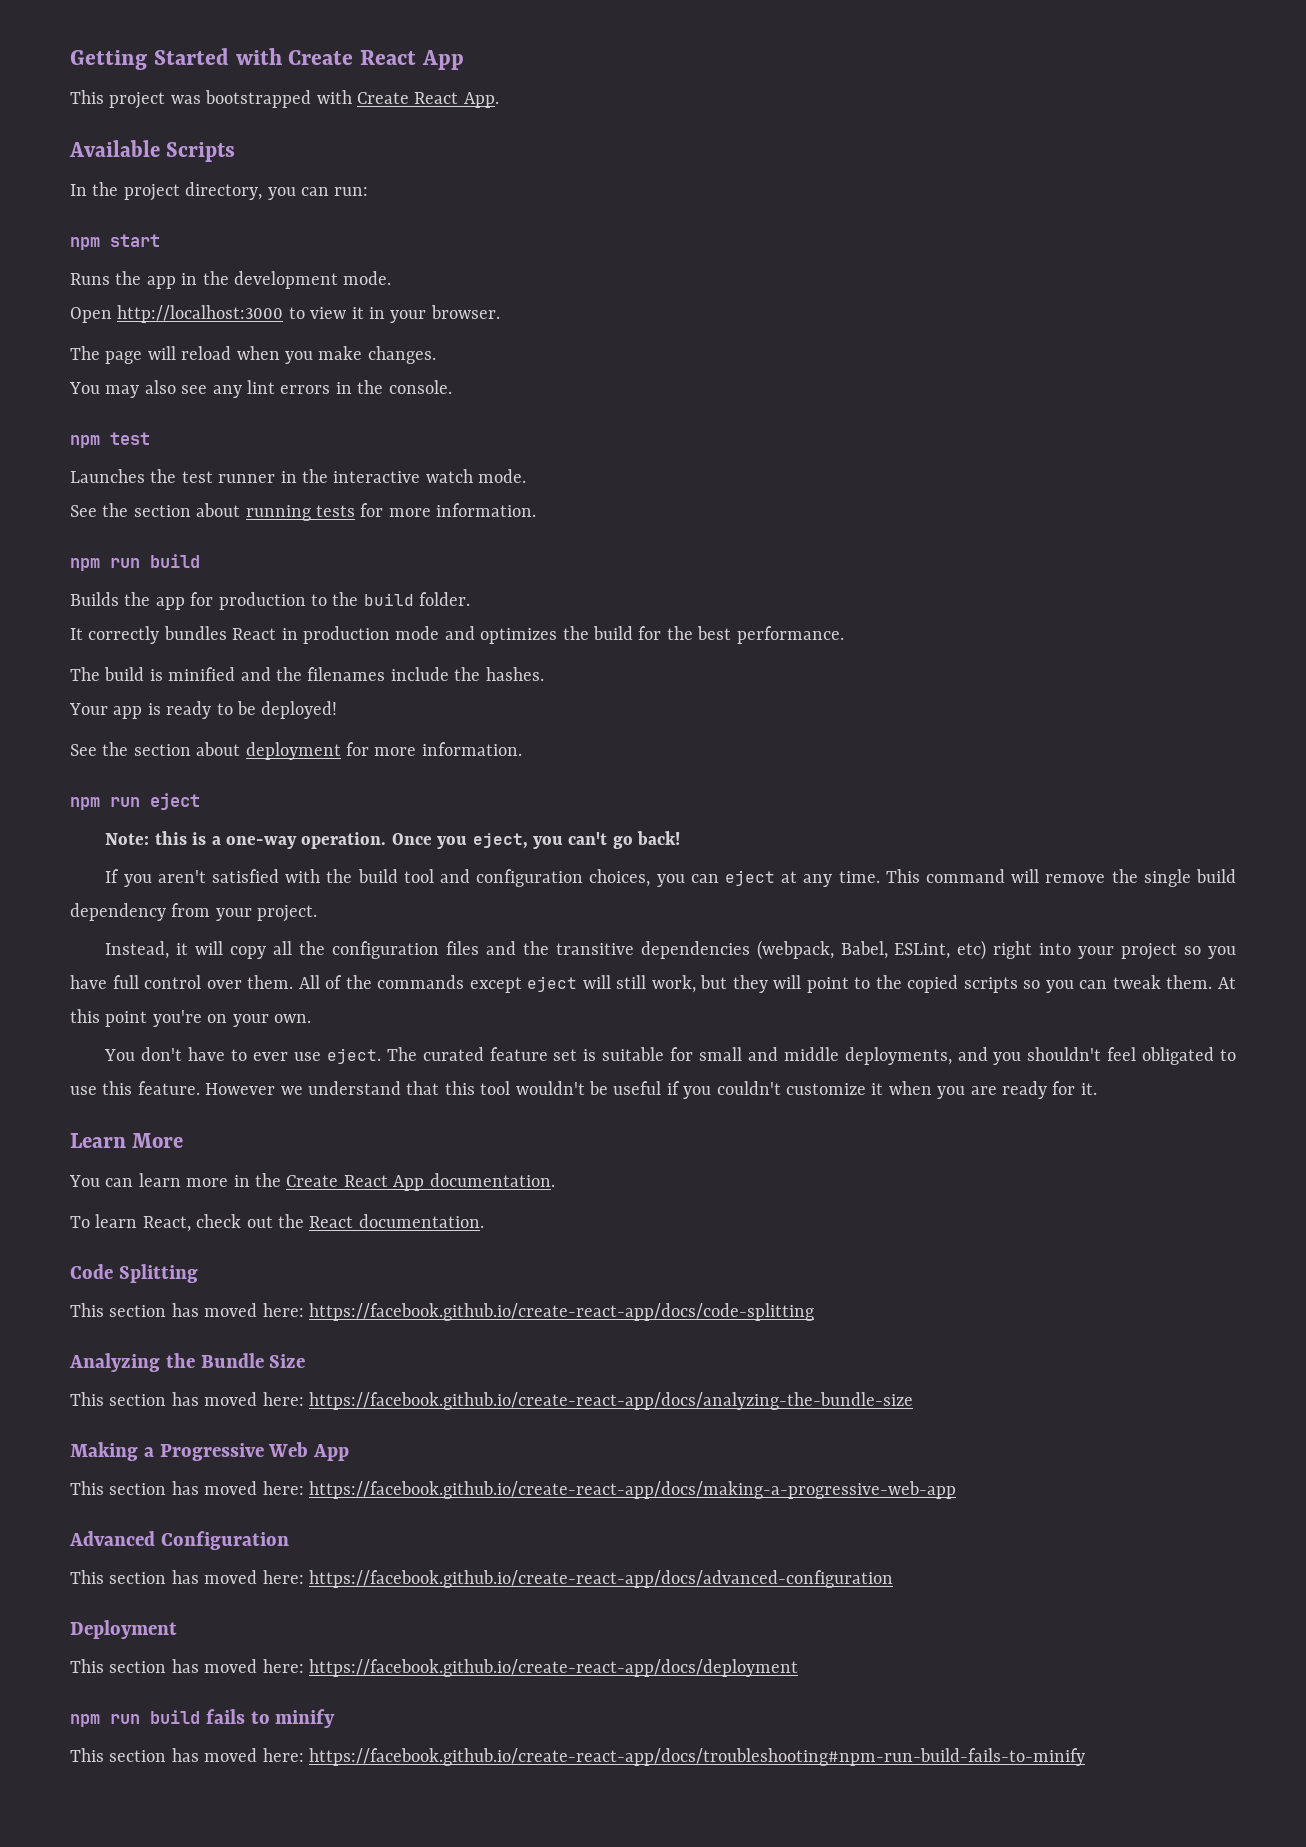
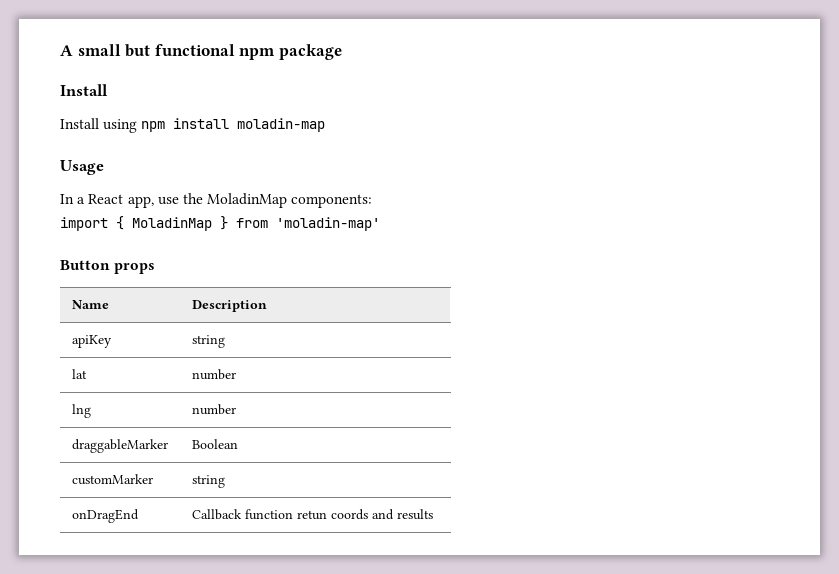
[70,48,464,70] [70,90,499,109] [69,140,236,162] [70,182,369,201] [70,234,160,250] [70,271,392,289] [70,305,500,323] [70,346,436,364] [69,380,452,398] [70,432,150,448] [70,469,527,483] [70,503,537,521] [70,554,200,571] [70,592,471,610] [70,626,844,644] [70,667,544,681] [69,701,338,719] [70,742,522,760] [70,793,200,810] [105,831,681,849] [105,869,1237,887] [70,903,318,922] [105,940,1237,960] [70,975,1236,993] [70,1009,311,1027] [104,1047,1236,1065] [70,1081,1097,1099] [70,1133,184,1148] [69,1173,555,1191] [70,1214,484,1232] [70,1264,198,1283] [70,1303,814,1321] [69,1353,306,1372] [70,1392,913,1410] [70,1442,350,1461] [70,1481,956,1499] [69,1531,289,1550] [70,1570,893,1588] [70,1620,177,1639] [70,1659,798,1677] [70,1709,336,1728] [70,1748,1085,1766] Getting Started with Create React App // This project was bootstrapped with Create React App. // Available Scripts // In the project directory, you can run: // npm start // Runs the app in the development mode. // Open http://localhost:3000 to view it in your browser. // The page will reload when you make changes. // You may also see any lint errors in the console. // npm test // Launches the test runner in the interactive watch mode. // See the section about running tests for more information. // npm run build // Builds the app for production to the build folder. // It correctly bundles React in production mode and optimizes the build for the best performance. // The build is minified and the filenames include the hashes. // Your app is ready to be deployed! // See the section about deployment for more information. // npm run eject // Note: this is a one-way operation. Once you eject, you can't go back! // If you aren't satisfied with the build tool and configuration choices, you can eject at any time. This command will remove the single build dependency from your project. // Instead, it will copy all the configuration files and the transitive dependencies (webpack, Babel, ESLint, etc) right into your project so you have full control over them. All of the commands except eject will still work, but they will point to the copied scripts so you can tweak them. At this point you're on your own. // You don't have to ever use eject. The curated feature set is suitable for small and middle deployments, and you shouldn't feel obligated to use this feature. However we understand that this tool wouldn't be useful if you couldn't customize it when you are ready for it. // Learn More // You can learn more in the Create React App documentation. // To learn React, check out the React documentation. // Code Splitting // This section has moved here: https://facebook.github.io/create-react-app/docs/code-splitting // Analyzing the Bundle Size // This section has moved here: https://facebook.github.io/create-react-app/docs/analyzing-the-bundle-size // Making a Progressive Web App // This section has moved here: https://facebook.github.io/create-react-app/docs/making-a-progressive-web-app // Advanced Configuration // This section has moved here: https://facebook.github.io/create-react-app/docs/advanced-configuration // Deployment // This section has moved here: https://facebook.github.io/create-react-app/docs/deployment // npm run build fails to minify // This section has moved here: https://facebook.github.io/create-react-app/docs/troubleshooting#npm-run-build-fails-to-minify -> [60,44,342,60] [60,84,108,96] [60,118,326,133] [60,160,104,175] [60,193,373,208] [60,216,380,231] [60,260,156,274] [71,300,109,309] [191,300,267,312] [71,335,112,348] [191,335,225,348] [71,369,87,379] [191,369,236,380] [71,404,91,418] [191,404,236,415] [71,439,168,453] [191,439,238,449] [71,474,153,485] [191,475,225,488] [71,509,139,523] [191,509,433,520] A small but functional npm package // Install // Install using npm install moladin-map // Usage // In a React app, use the MoladinMap components: // import { MoladinMap } from 'moladin-map' // Button props // Name | Description // apiKey | string // lat | number // lng | number // draggableMarker | Boolean // customMarker | string // onDragEnd | Callback function retun coords and results

